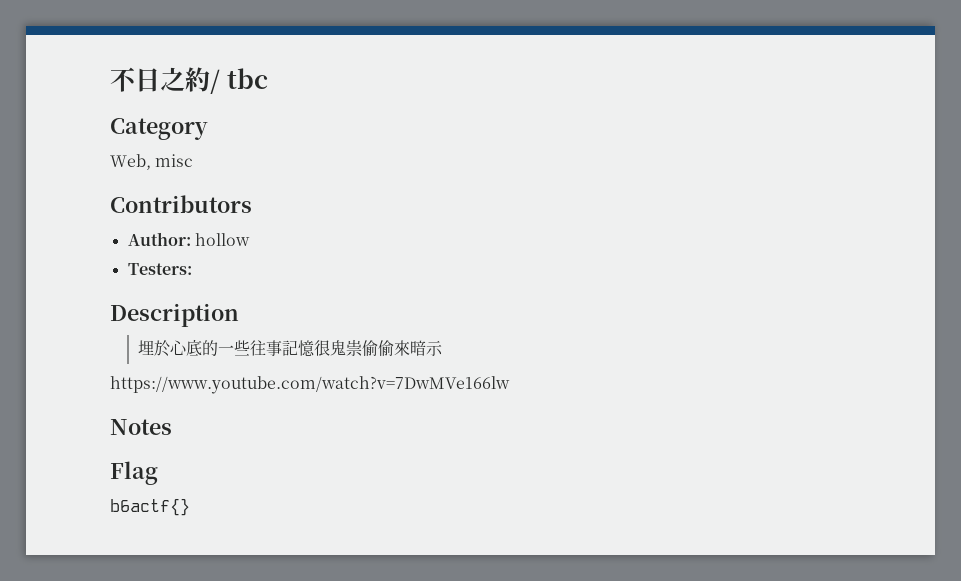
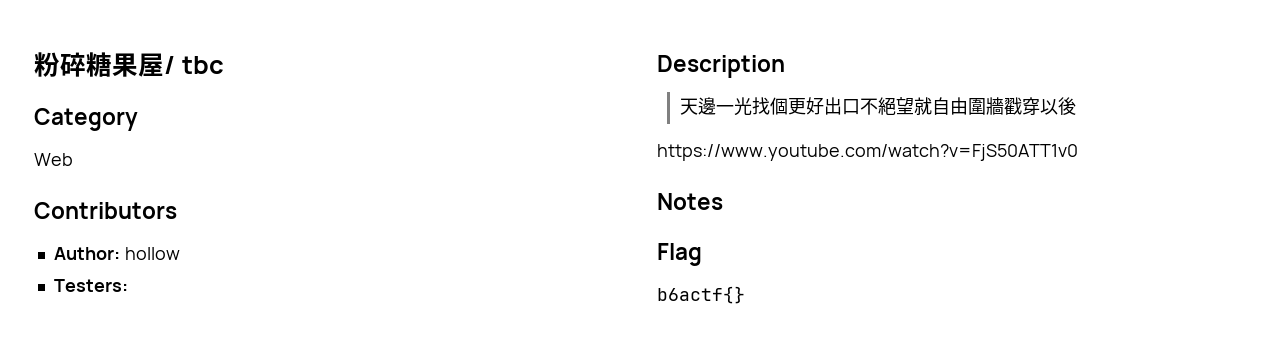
[110,67,210,92] 不日之約 -> [34,52,164,77] 粉碎糖果屋
[110,154,194,170] Web, misc -> [34,153,73,166] Web
[138,339,444,357] [110,376,510,394] 埋於心底的一些往事記憶很鬼祟偷偷來暗示 // https://www.youtube.com/watch?v=7DwMVe166lw -> [679,97,1076,116] [657,144,1078,161] 天邊一光找個更好出口不絕望就自由圍牆戳穿以後 // https://www.youtube.com/watch?v=FjS50ATT1v0

